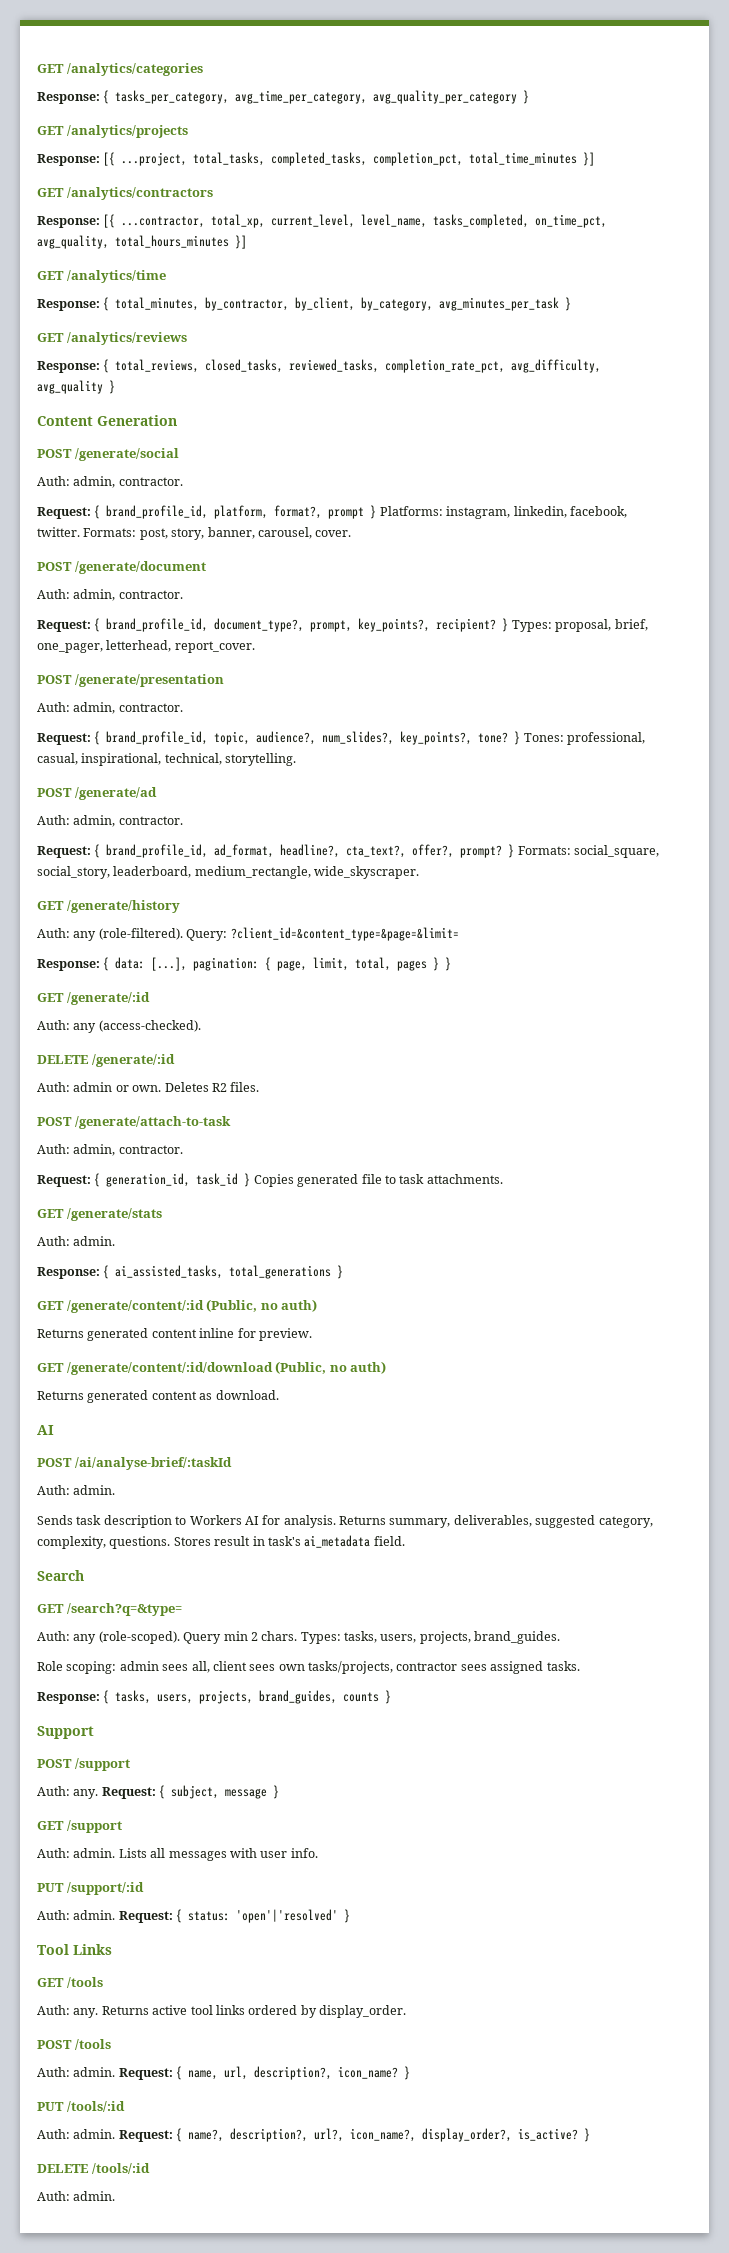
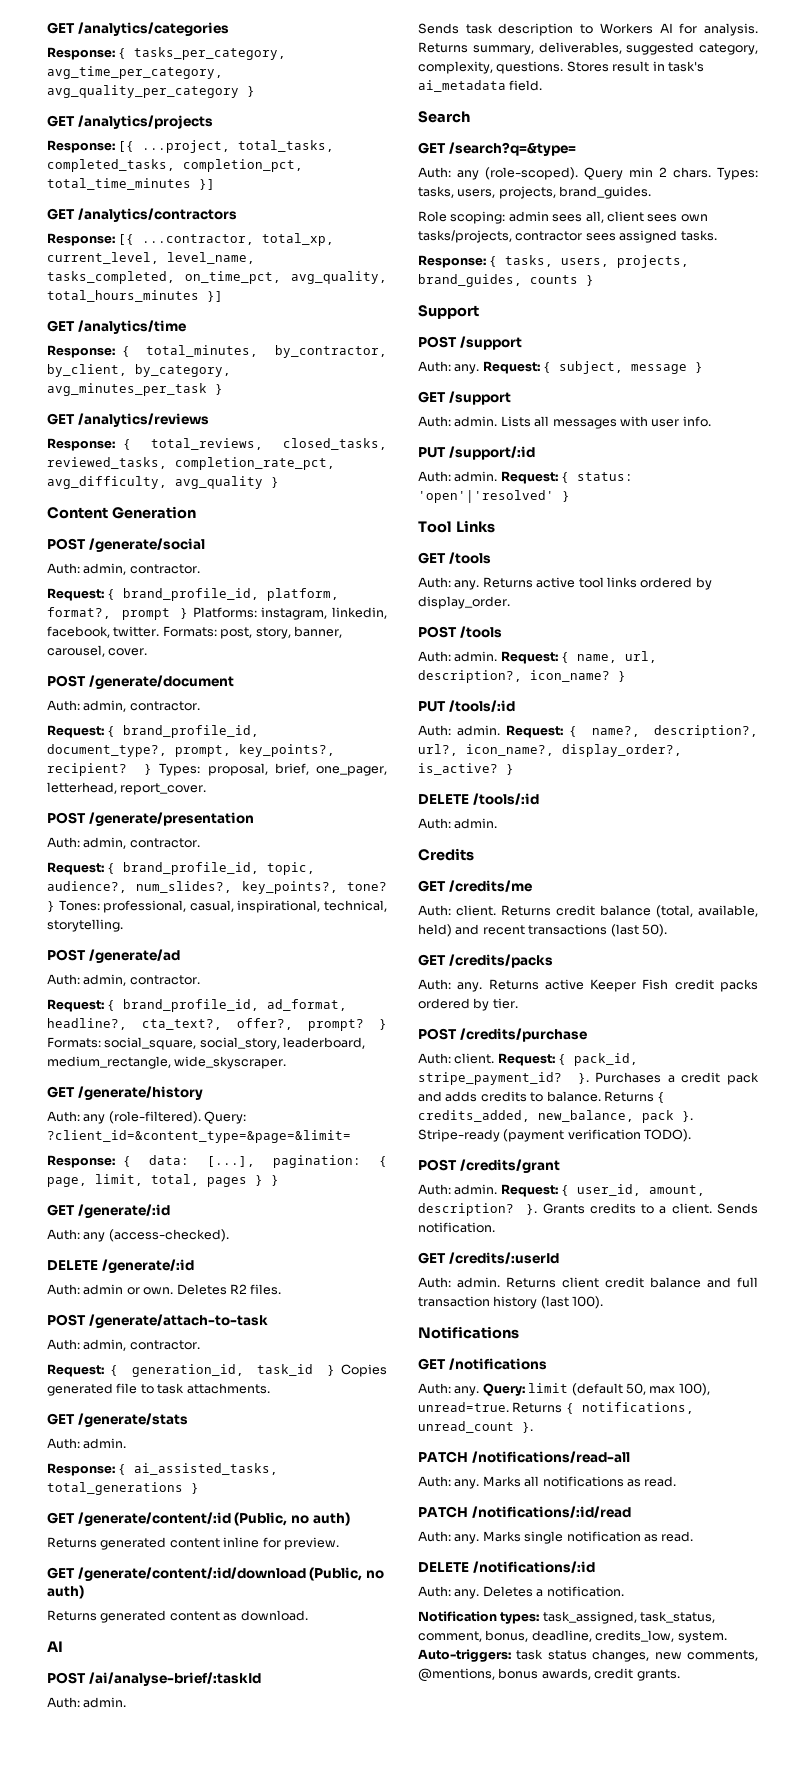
(116, 2196) none -> [418,848,474,861] [418,880,532,892] [418,905,758,918] [418,924,667,937] [418,954,553,968] [418,979,758,992] [418,998,518,1011] [418,1028,587,1042] [418,1053,639,1066] [418,1072,759,1085] [418,1091,666,1103] [418,1110,693,1123] [418,1129,692,1142] [418,1159,560,1173] [418,1184,706,1197] [418,1203,758,1216] [418,1222,495,1233] [418,1252,559,1264] [418,1277,758,1288] [418,1296,604,1309] [418,1326,519,1339] [418,1358,547,1370] [418,1383,710,1396] [418,1402,694,1414] [418,1421,533,1433] [418,1451,630,1463] [418,1476,677,1489] [418,1506,631,1518] [418,1531,694,1544] [418,1561,595,1573] [418,1586,624,1599] [418,1611,716,1624] [418,1630,727,1643] [418,1649,758,1662] [418,1668,680,1682] // Credits // GET /credits/me // Auth: client. Returns credit balance (total, available, held) and recent transactions (last 50). // GET /credits/packs // Auth: any. Returns active Keeper Fish credit packs ordered by tier. // POST /credits/purchase // Auth: client. Request: { pack_id, stripe_payment_id? }. Purchases a credit pack and adds credits to balance. Returns { credits_added, new_balance, pack }. Stripe-ready (payment verification TODO). // POST /credits/grant // Auth: admin. Request: { user_id, amount, description? }. Grants credits to a client. Sends notification. // GET /credits/:userId // Auth: admin. Returns client credit balance and full transaction history (last 100). // Notifications // GET /notifications // Auth: any. Query: limit (default 50, max 100), unread=true. Returns { notifications, unread_count }. // PATCH /notifications/read-all // Auth: any. Marks all notifications as read. // PATCH /notifications/:id/read // Auth: any. Marks single notification as read. // DELETE /notifications/:id // Auth: any. Deletes a notification. // Notification types: task_assigned, task_status, comment, bonus, deadline, credits_low, system. Auto-triggers: task status changes, new comments, @mentions, bonus awards, credit grants.

